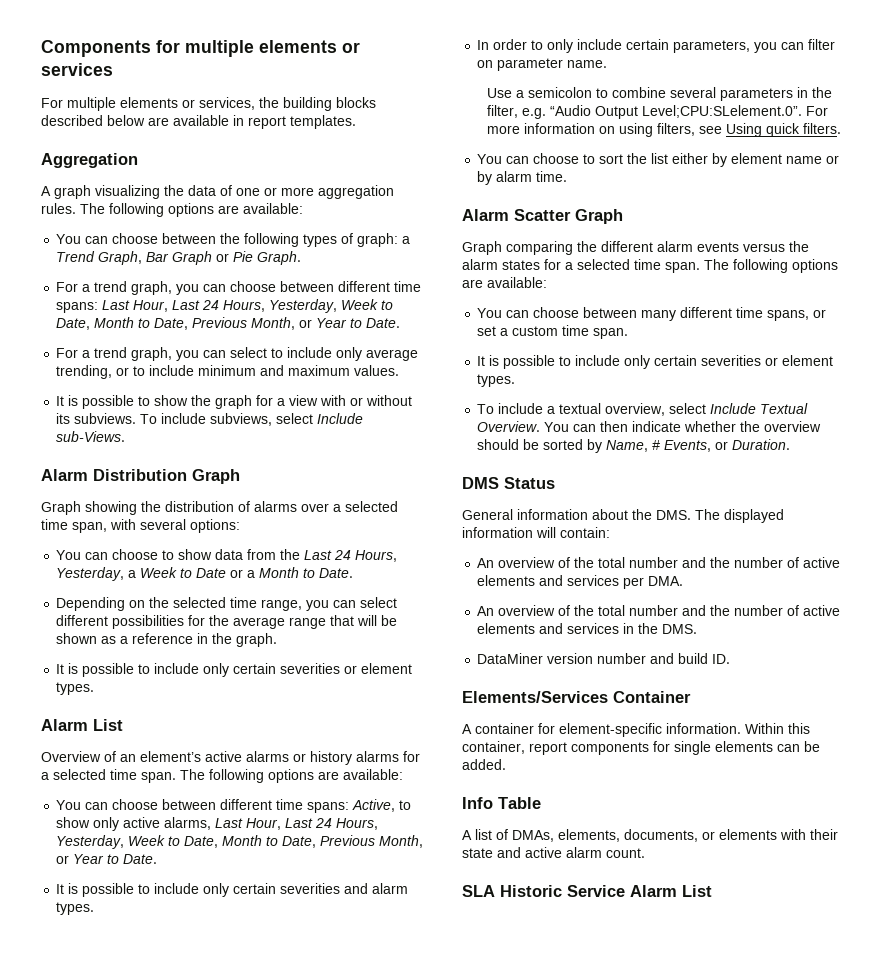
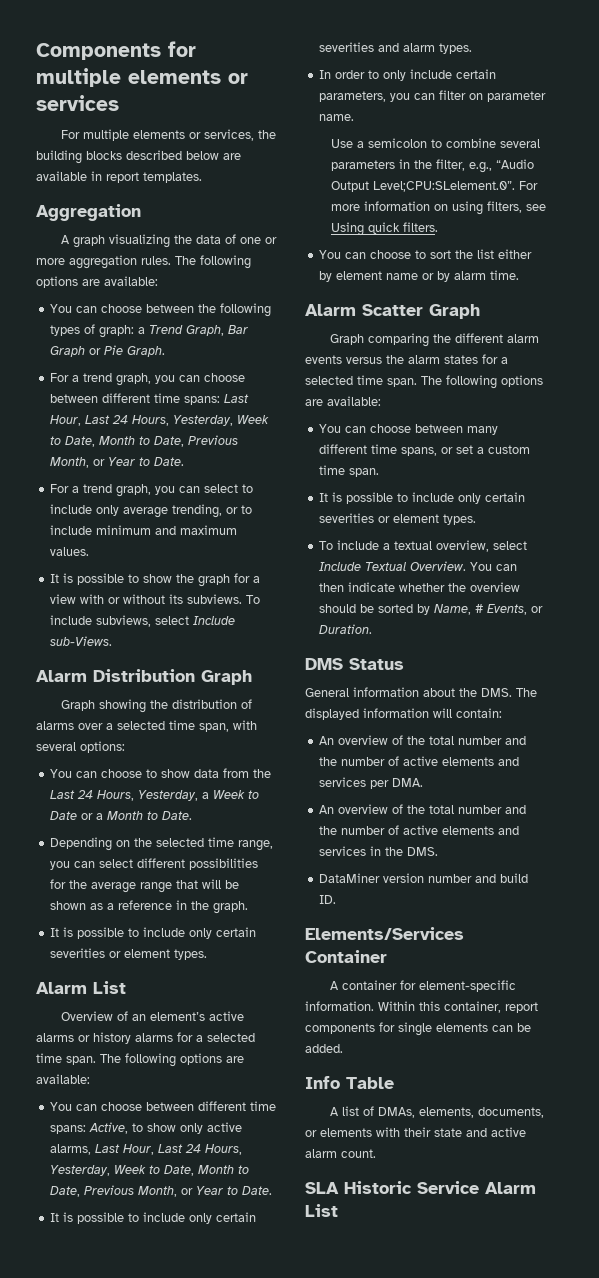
[522,108,547,119] e.g. -> [468,162,492,173] e.g.,

